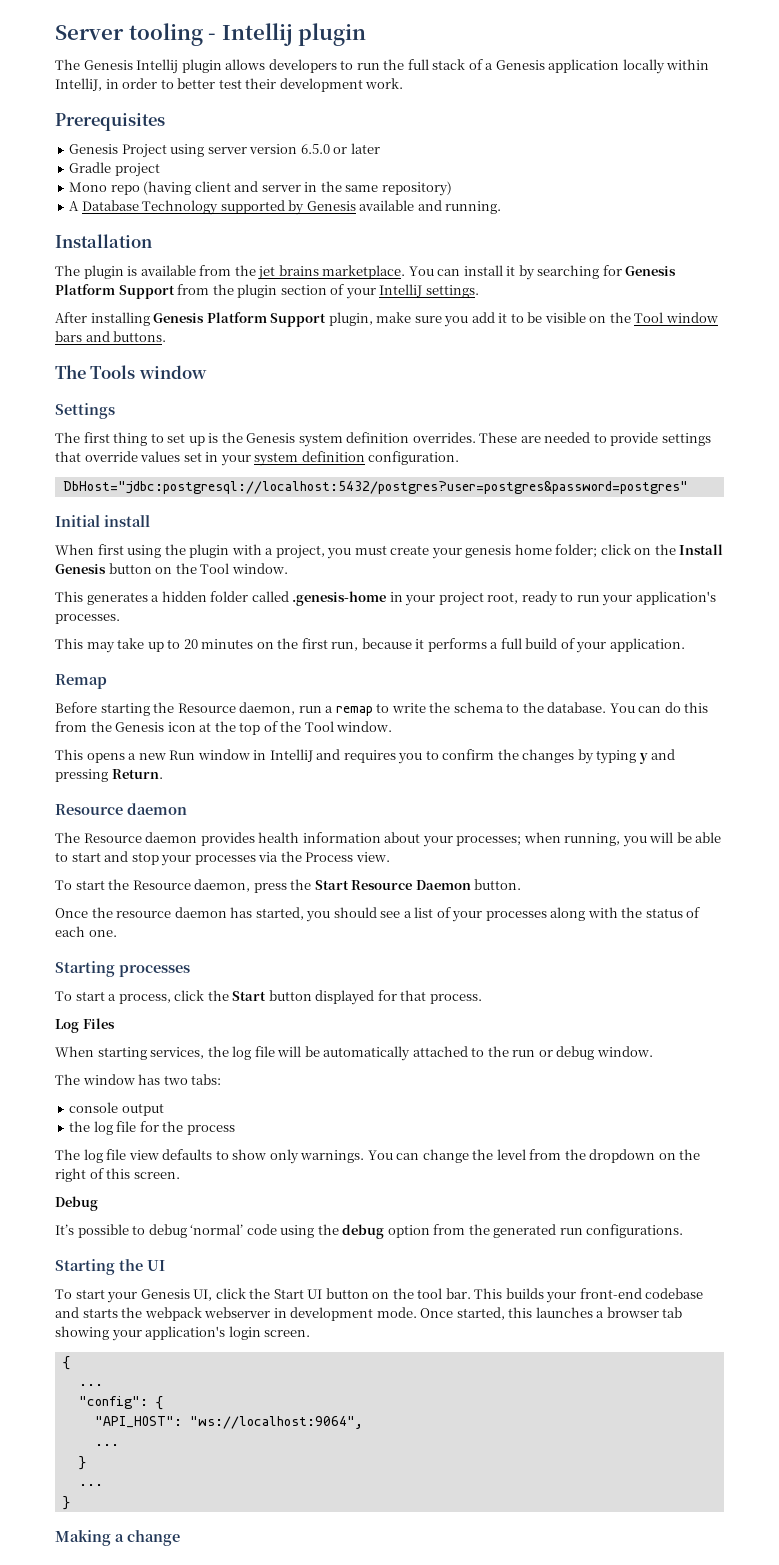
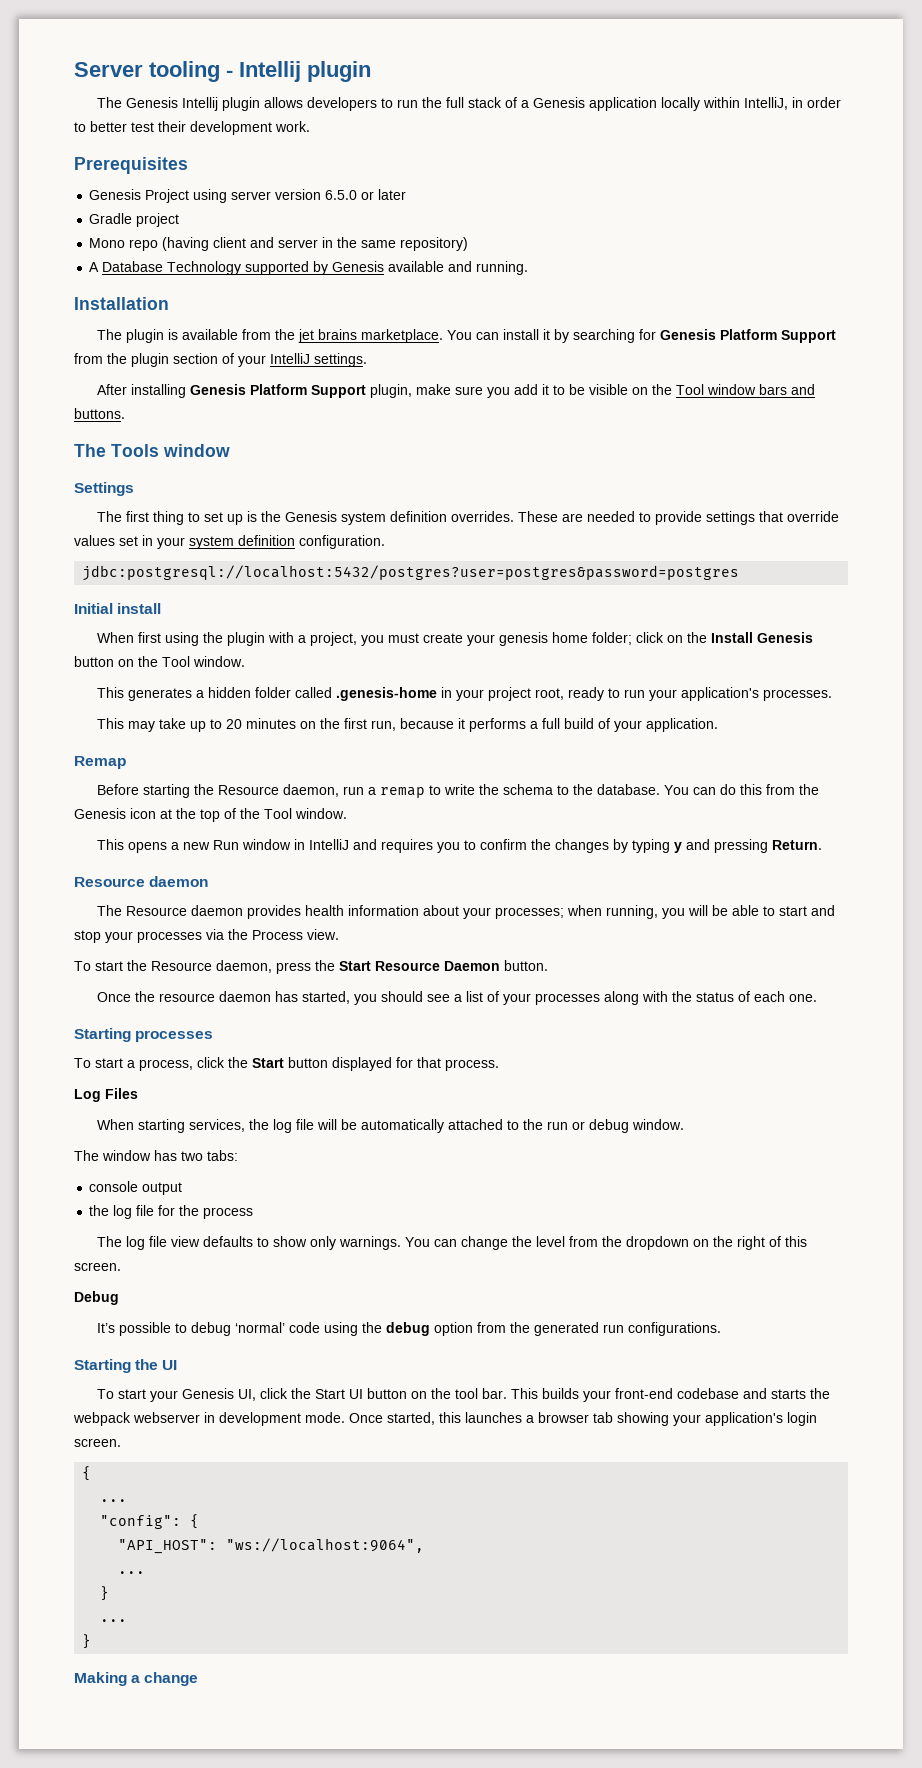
[62,481,688,494] DbHost="jdbc:postgresql://localhost:5432/postgres?user=postgres&password=postgres" -> [82,565,740,581] jdbc:postgresql://localhost:5432/postgres?user=postgres&password=postgres

